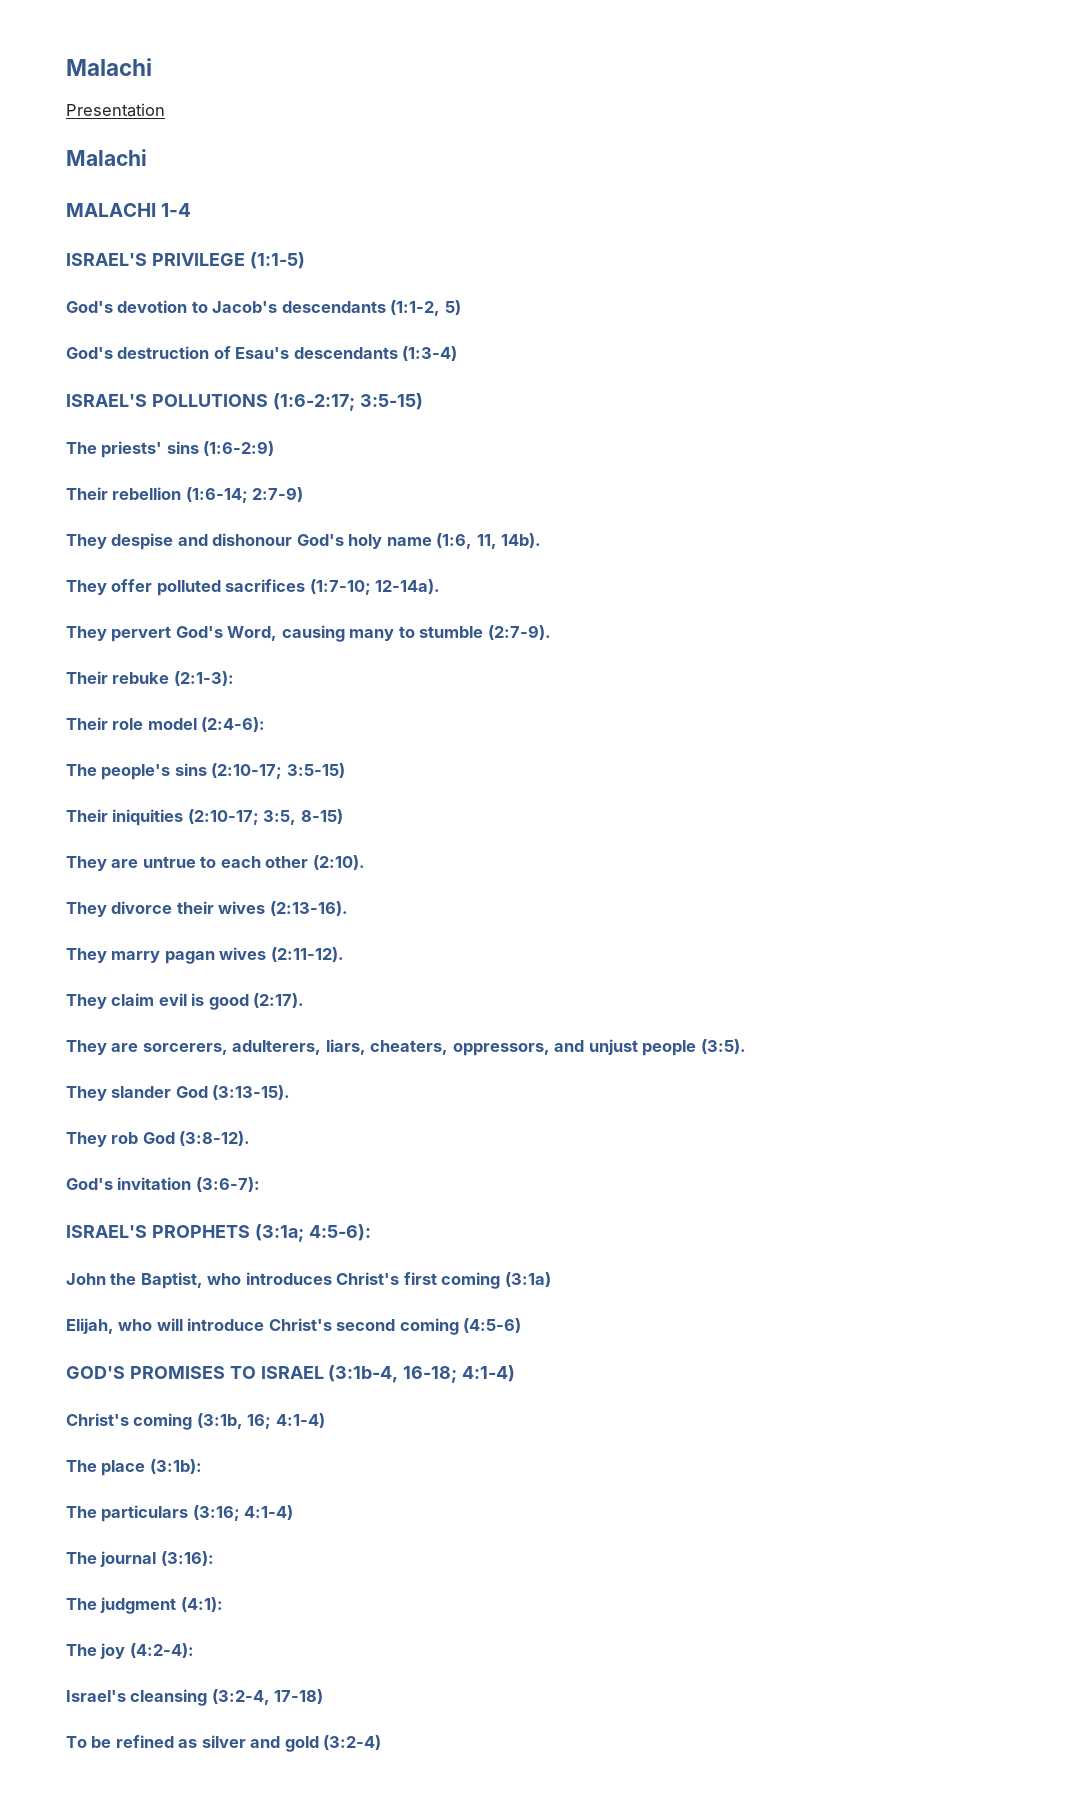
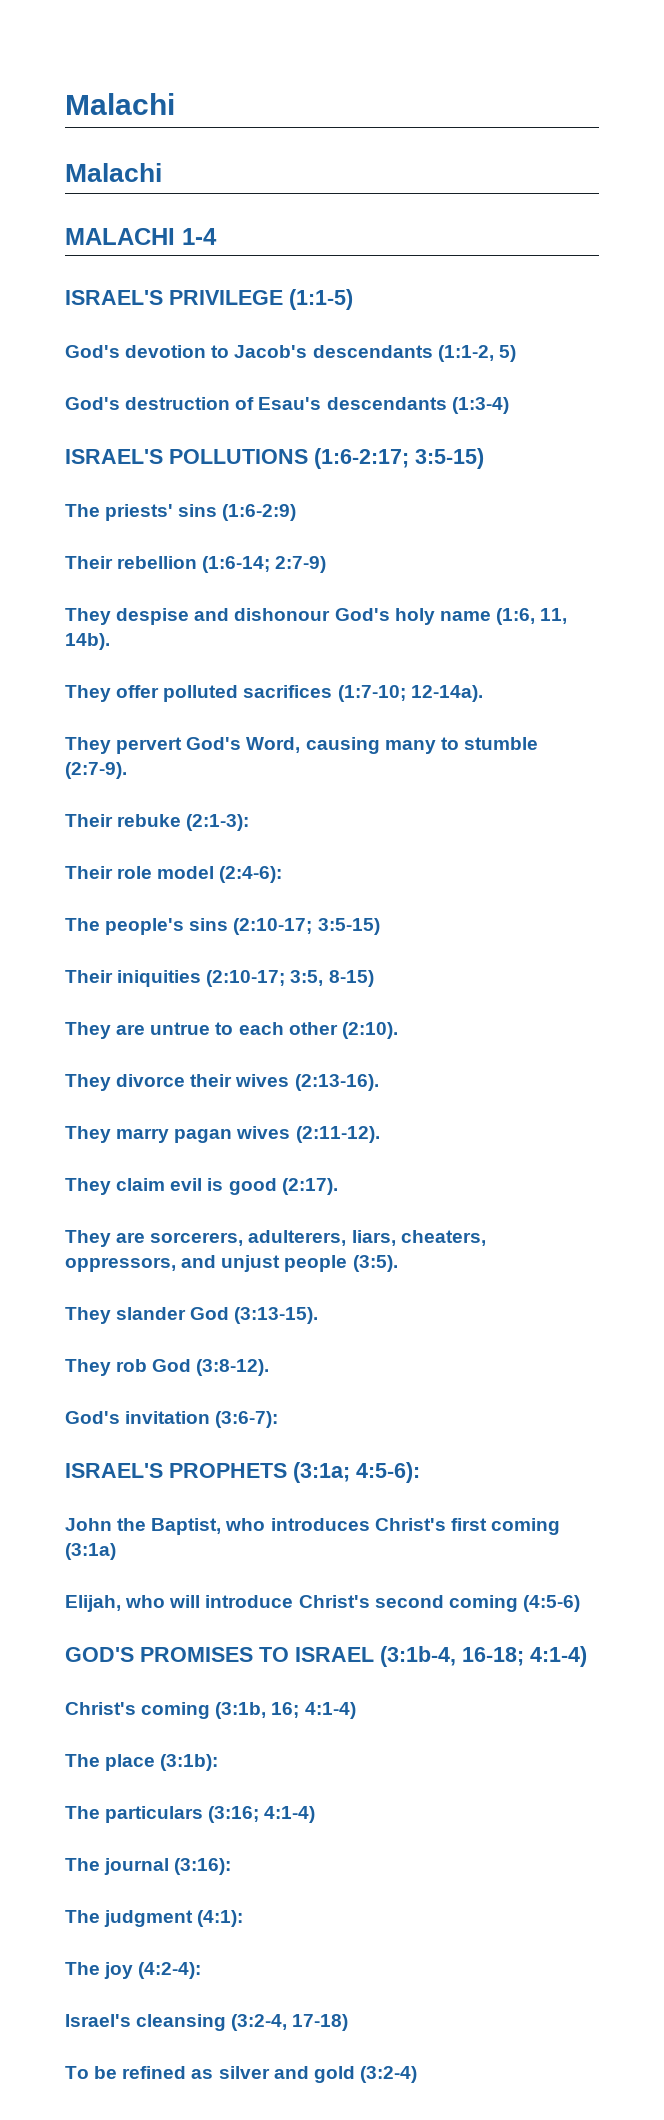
[66,58,152,76] [66,103,165,117] Malachi // Presentation -> [65,93,175,115] Malachi

